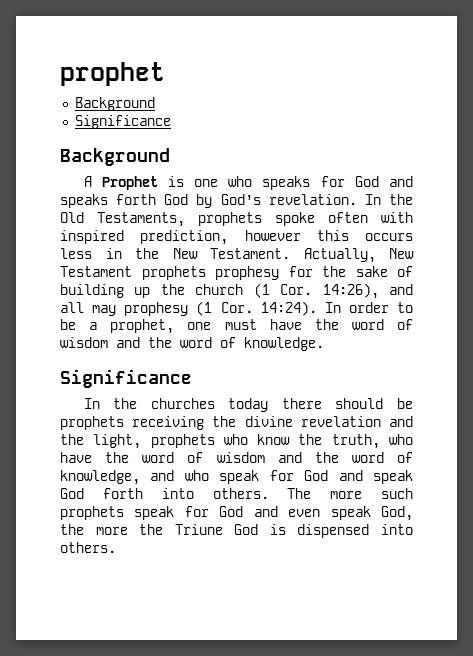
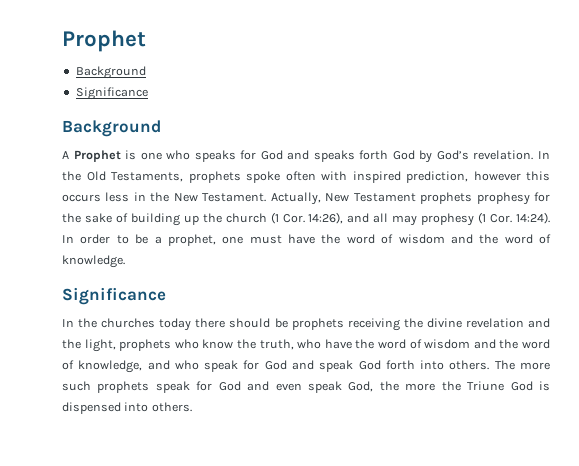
[60,62,165,86] prophet -> [62,30,146,52] Prophet

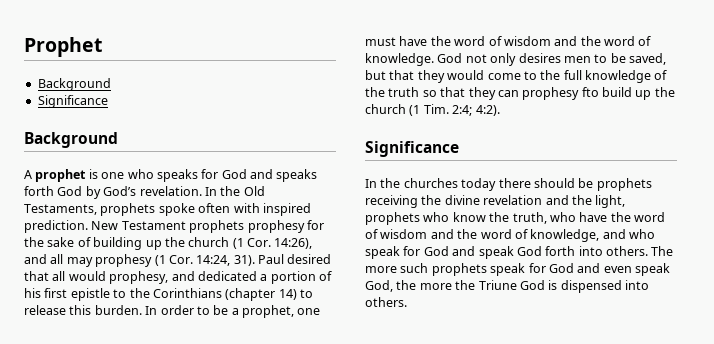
[73,150,121,162] Prophet -> [35,169,87,182] prophet
[406,171,550,183] [62,192,321,205] prediction, however this occurs less in the New Testament. Actually, -> [24,220,88,233] prediction.
[516,212,550,224] 14:24). -> [196,254,332,266] [24,271,332,284] [24,288,313,301] [24,305,142,315] 14:24, 31). Paul desired that all would prophesy, and dedicated a portion of his first epistle to the Corinthians (chapter 14) to release this burden.
(125, 261) none -> [437,53,666,66] [365,70,668,83] [365,87,675,100] [365,104,500,116] God not only desires men to be saved, but that they would come to the full knowledge of the truth so that they can prophesy fto build up the church (1 Tim. 2:4; 4:2).

